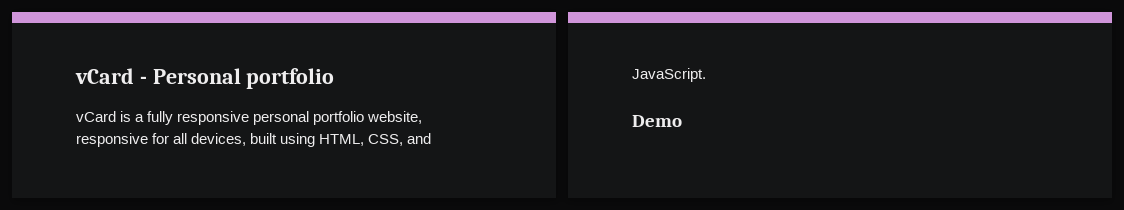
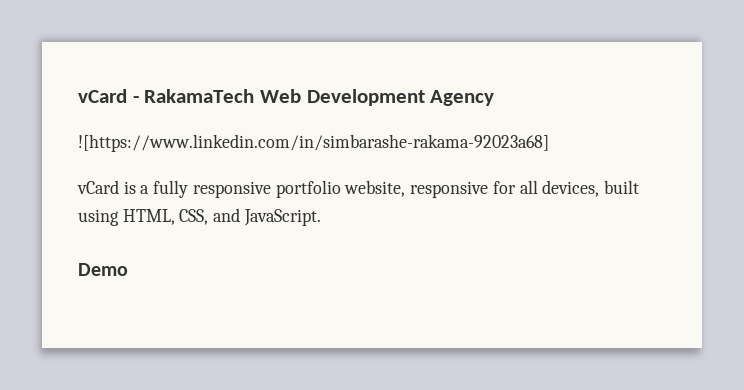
[152,68,335,89] Personal portfolio -> [144,89,495,106] [78,134,549,152] RakamaTech Web Development Agency // ![https://www.linkedin.com/in/simbarashe-rakama-92023a68]
[253,111,310,125] personal -> (271, 189) none

